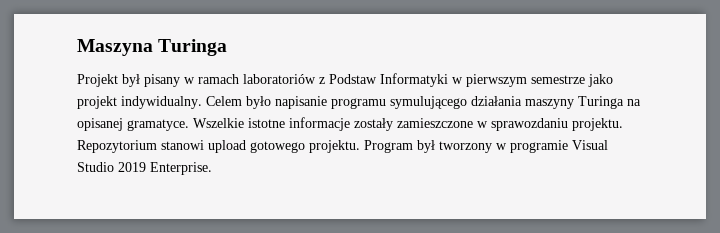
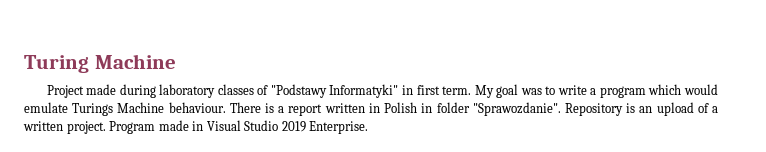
[77,39,228,56] [77,73,613,87] [77,96,641,109] [77,117,623,131] [77,140,568,153] Maszyna Turinga // Projekt był pisany w ramach laboratoriów z Podstaw Informatyki w pierwszym semestrze jako projekt indywidualny. Celem było napisanie programu symulującego działania maszyny Turinga na opisanej gramatyce. Wszelkie istotne informacje zostały zamieszczone w sprawozdaniu projektu. Repozytorium stanowi upload gotowego projektu. Program był tworzony w programie -> [24,54,176,73] [46,84,718,98] [24,102,719,116] [23,120,204,134] Turing Machine // Project made during laboratory classes of "Podstawy Informatyki" in first term. My goal was to write a program which would emulate Turings Machine behaviour. There is a report written in Polish in folder "Sprawozdanie". Repository is an upload of a written project. Program made in

